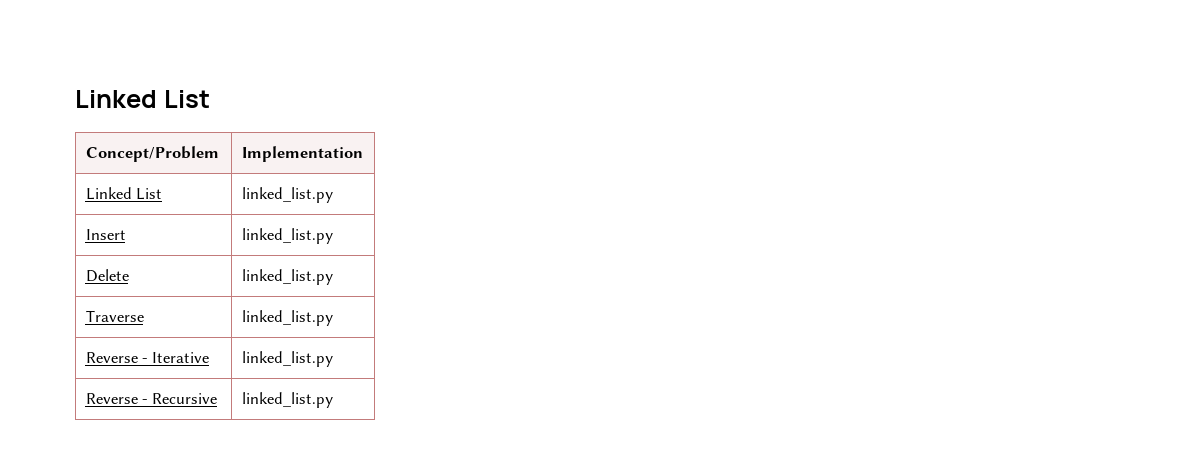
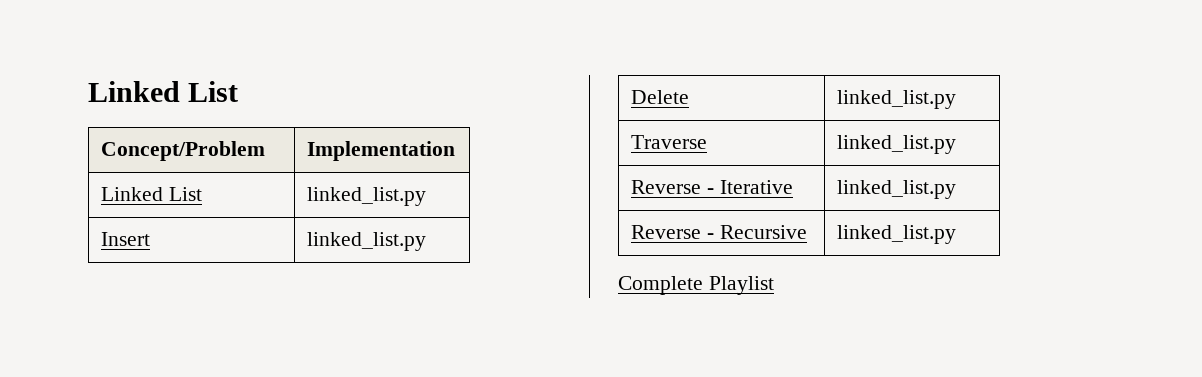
(333, 400) none -> [618,276,774,295] // Complete Playlist

